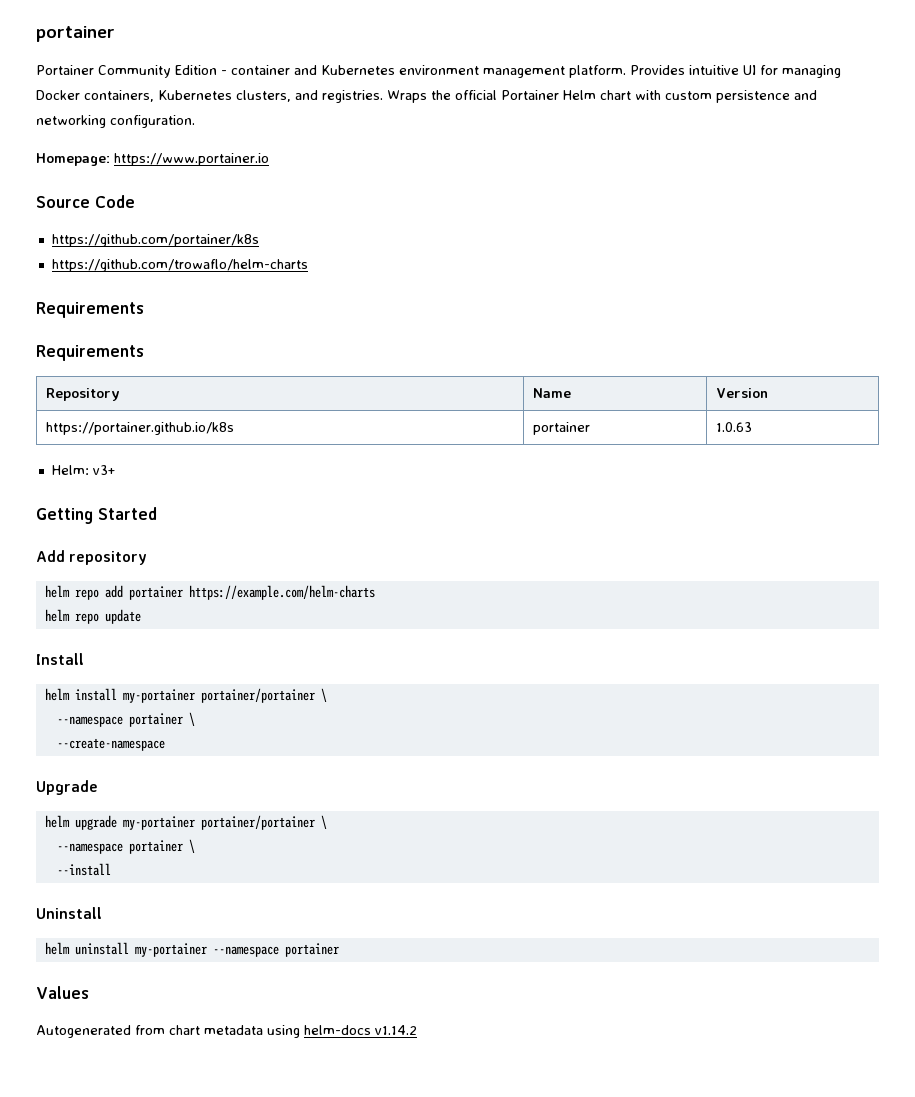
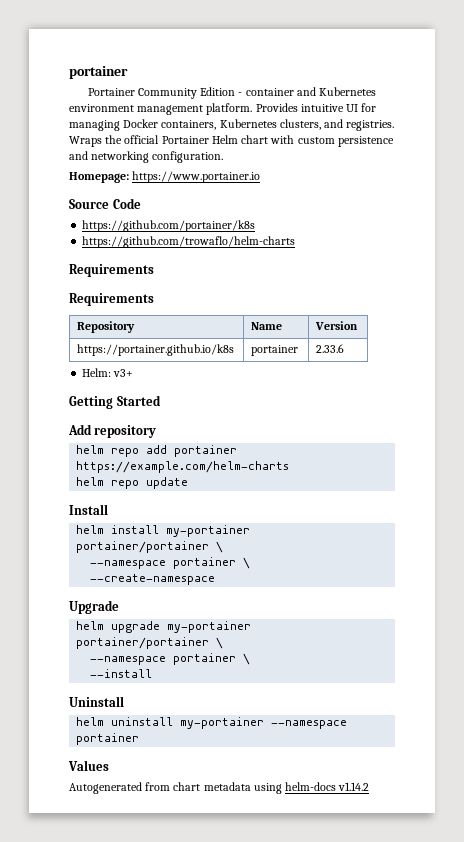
[716,422,753,432] 1.0.63 -> [316,344,345,353] 2.33.6

